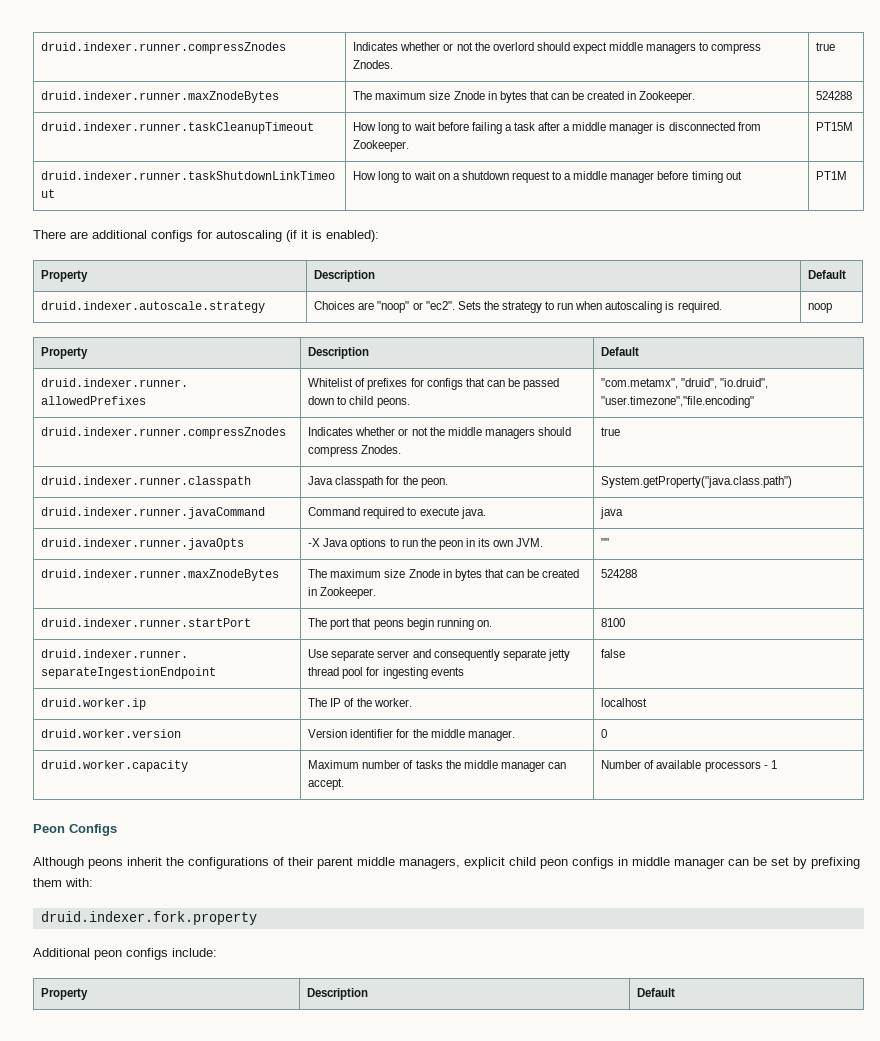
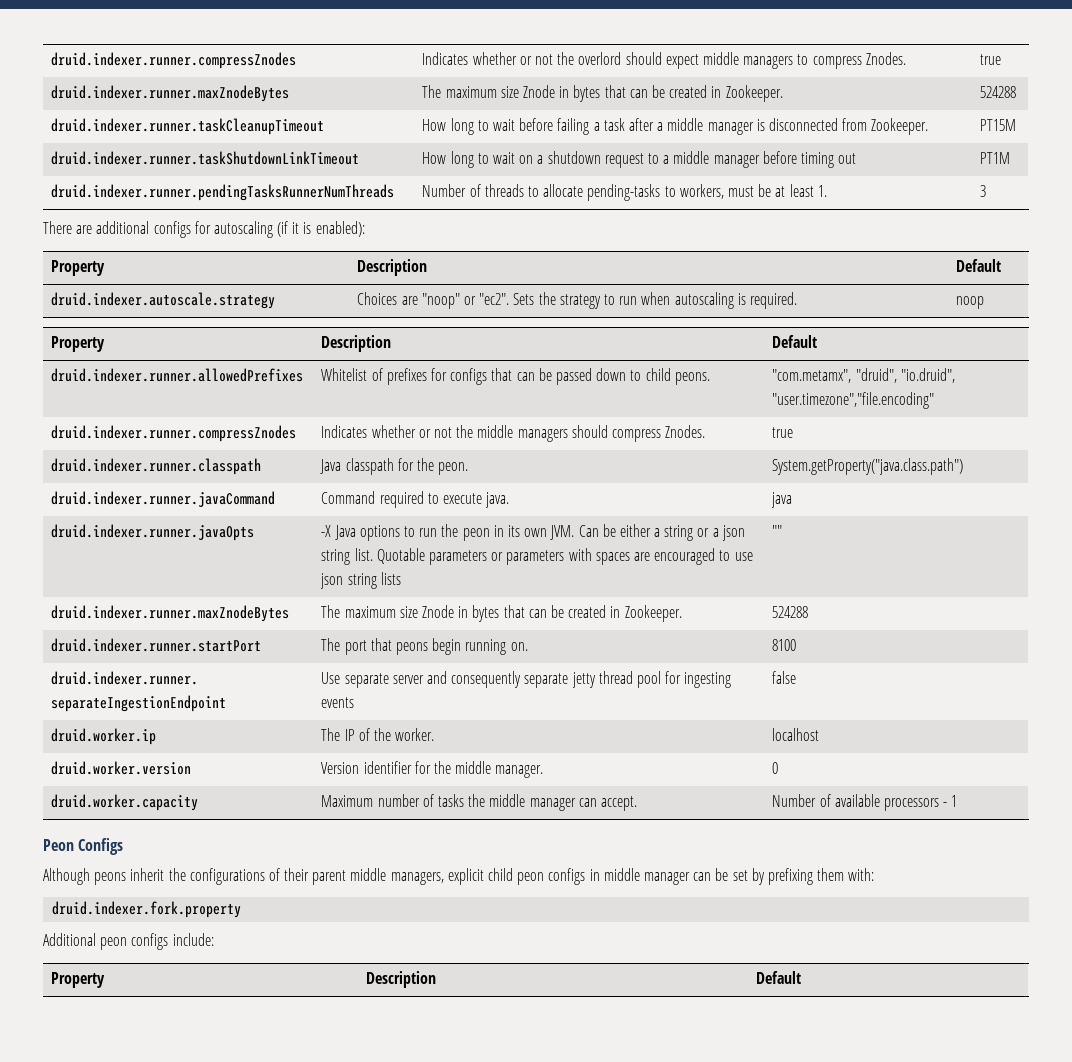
(848, 175) none -> [51,184,395,201] [422,184,827,201] [980,185,987,197] // druid.indexer.runner.pendingTasksRunnerNumThreads | Number of threads to allocate pending-tasks to workers, must be at least 1. | 3
(544, 542) none -> [578,524,745,541] [321,548,753,565] [320,572,401,589] Can be either a string or a json string list. Quotable parameters or parameters with spaces are encouraged to use json string lists

